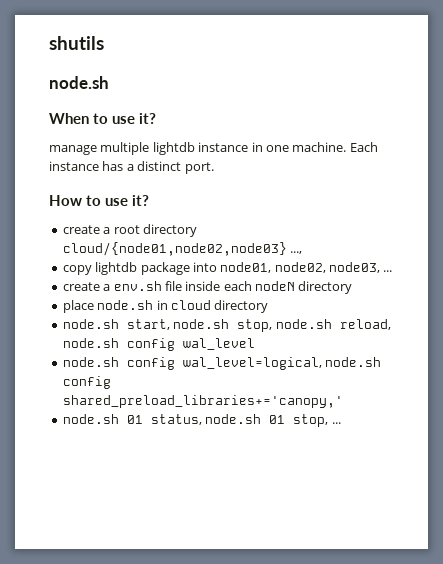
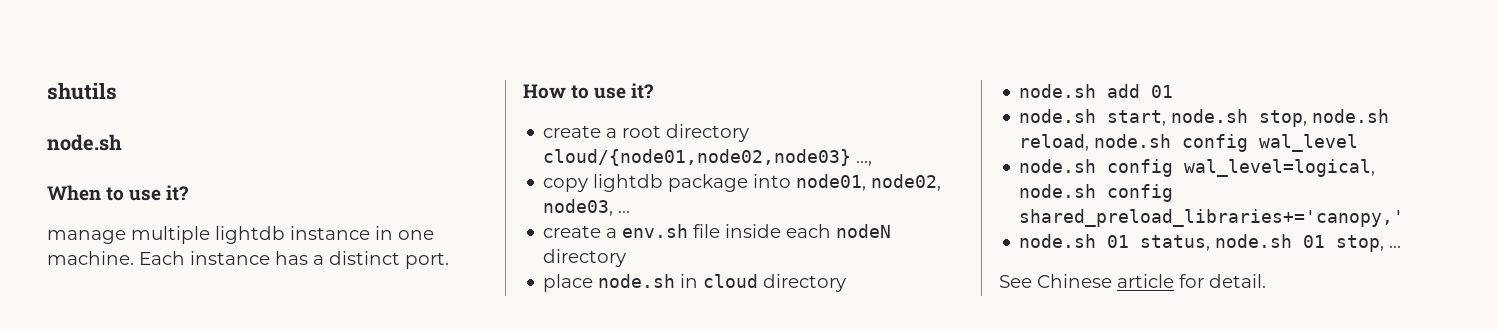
(269, 306) none -> [1019,84,1174,98] // node.sh add 01
(341, 423) none -> [999,274,1266,288] // See Chinese article for detail.

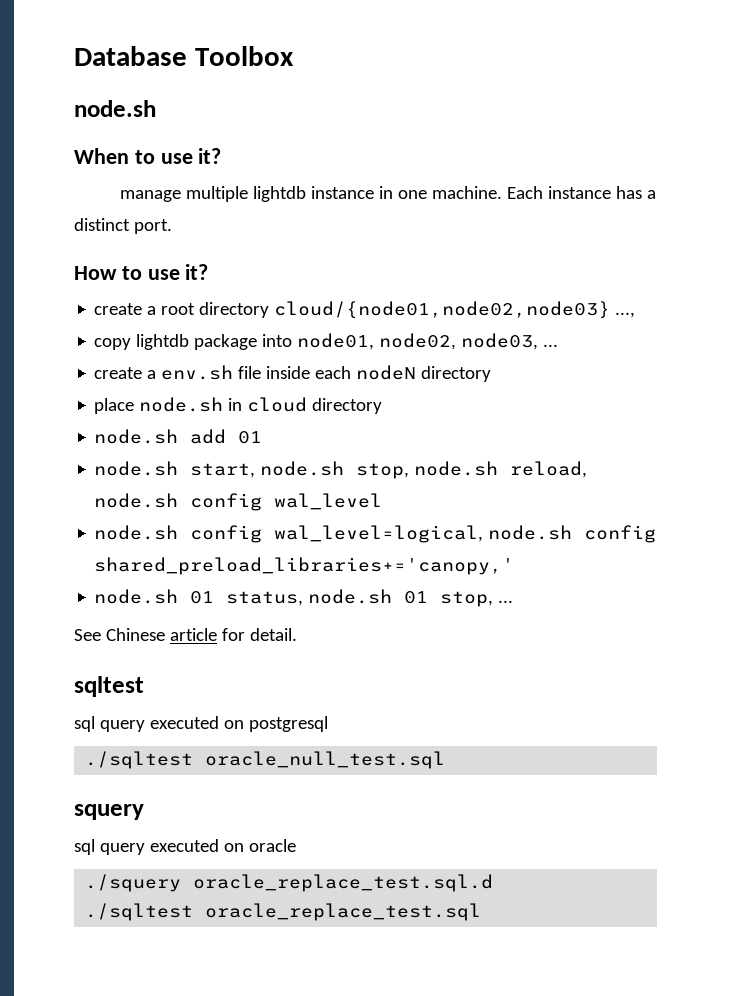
[47,83,117,100] shutils -> [74,46,294,66] Database Toolbox
(1266, 281) none -> [74,676,144,697] [74,716,328,732] [85,751,446,769] [74,804,144,820] [74,839,296,855] [85,874,494,892] [85,903,482,921] // sqltest // sql query executed on postgresql // ./sqltest oracle_null_test.sql // squery // sql query executed on oracle // ./squery oracle_replace_test.sql.d // ./sqltest oracle_replace_test.sql

